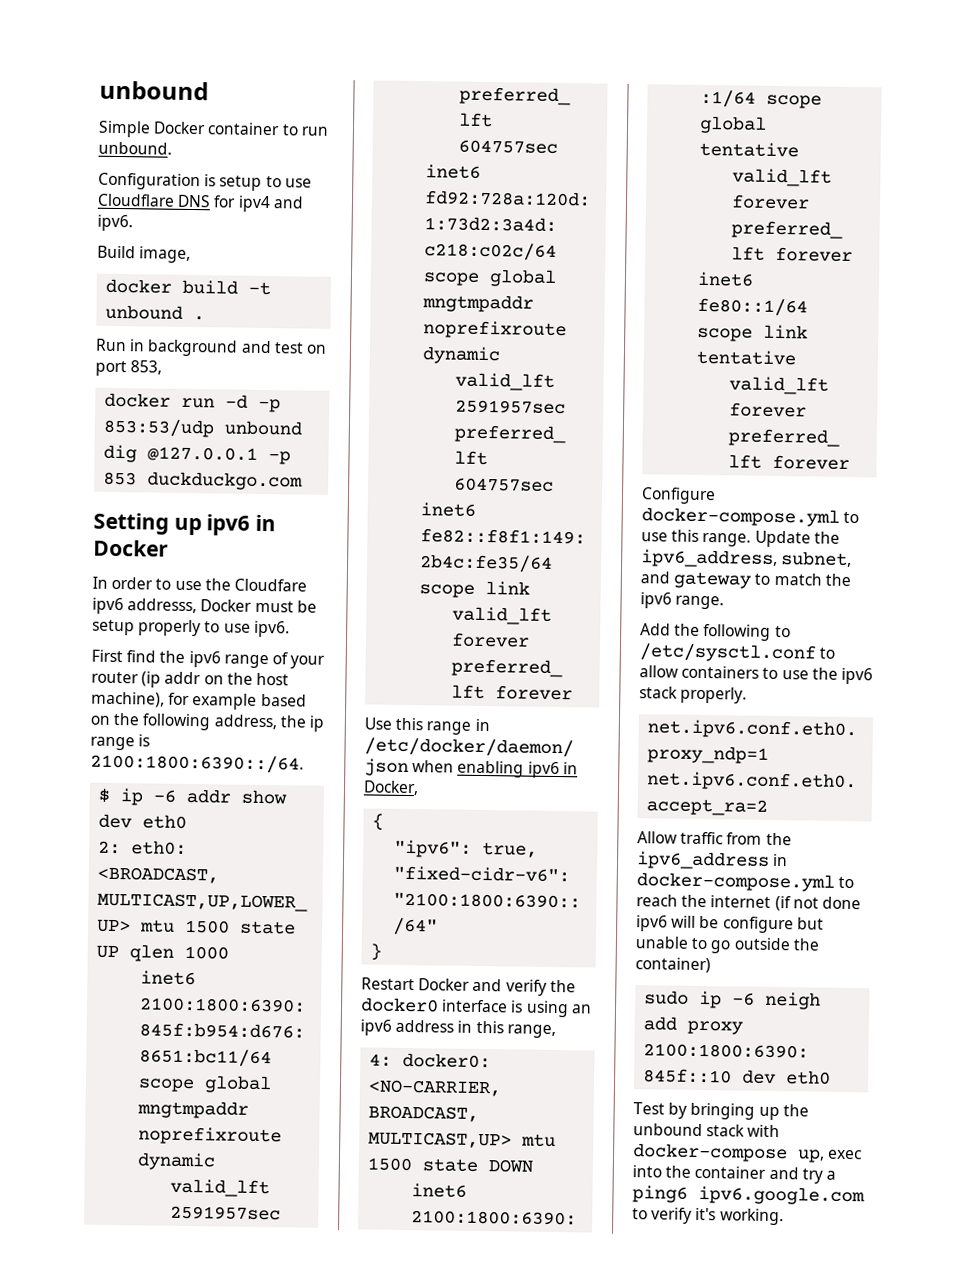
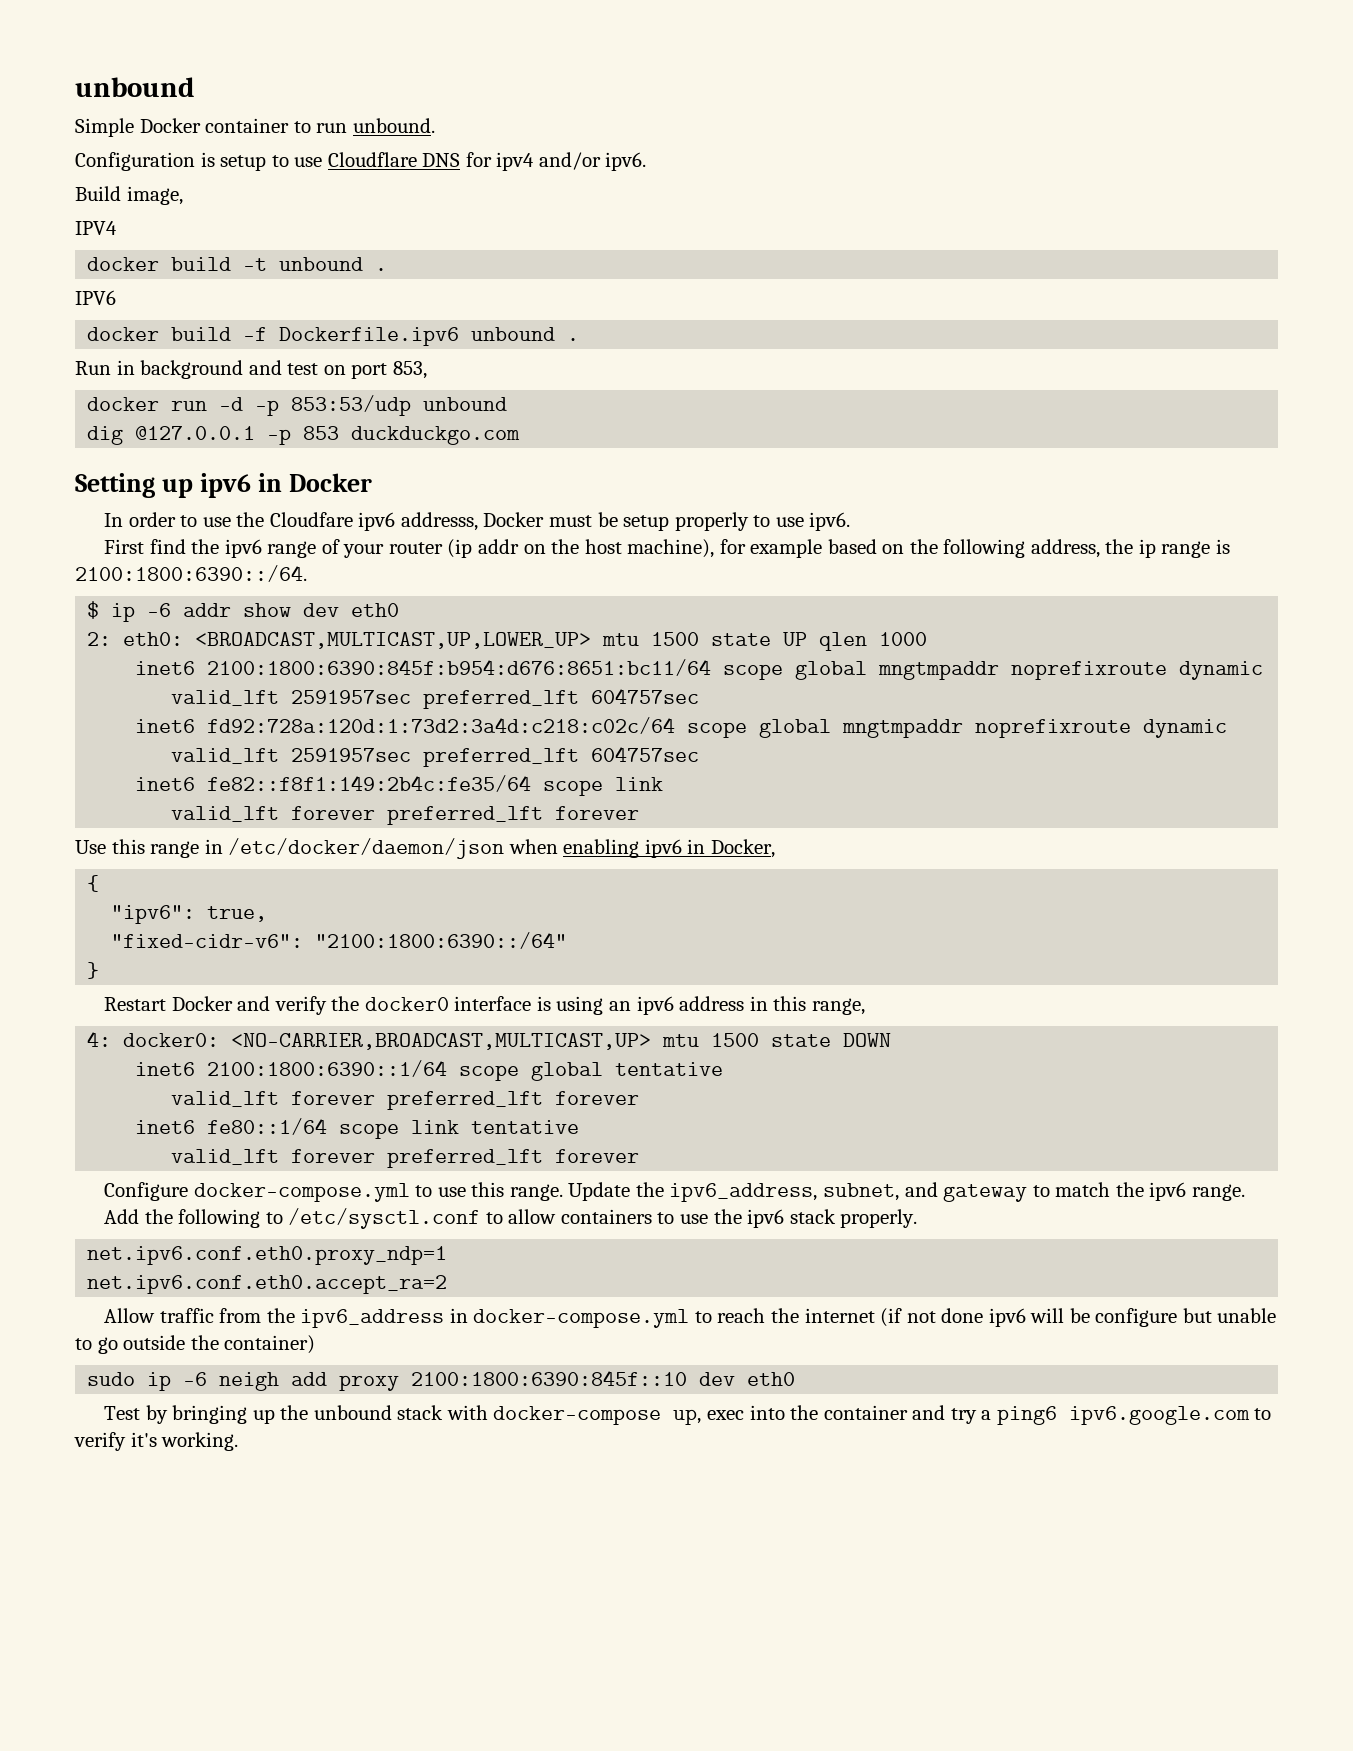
[272,196,304,209] and -> [538,152,601,170] and/or
(192, 254) none -> [75,221,117,235] // IPV4
(206, 318) none -> [75,290,116,305] [87,327,580,346] // IPV6 // docker build -f Dockerfile.ipv6 unbound .

